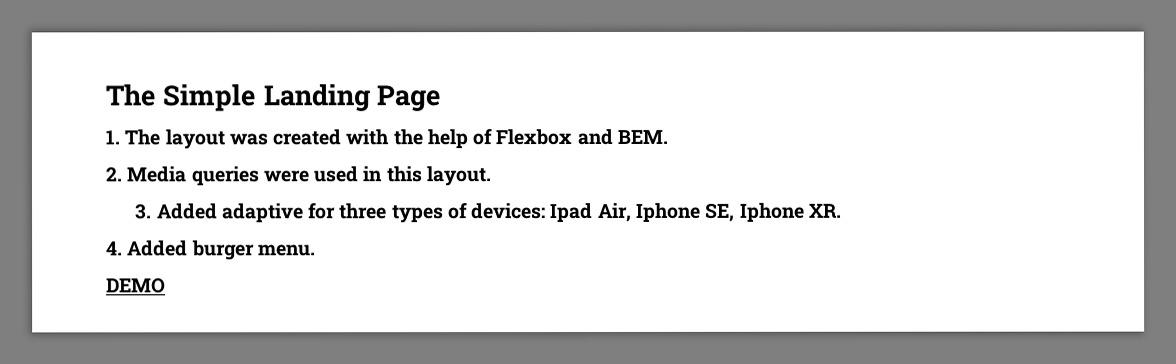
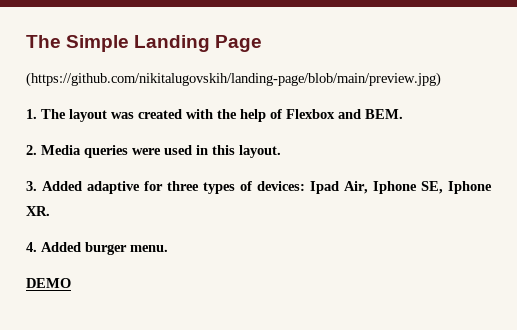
(442, 98) none -> [26,72,441,87] // (https://github.com/nikitalugovskih/landing-page/blob/main/preview.jpg)

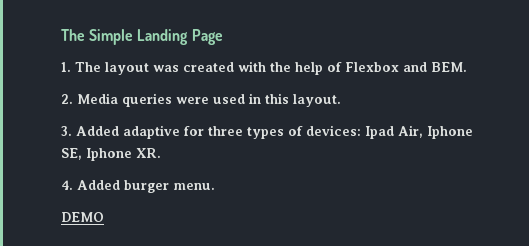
[26,72,441,87] // (https://github.com/nikitalugovskih/landing-page/blob/main/preview.jpg) -> (223, 37) none

